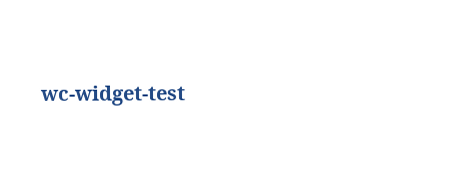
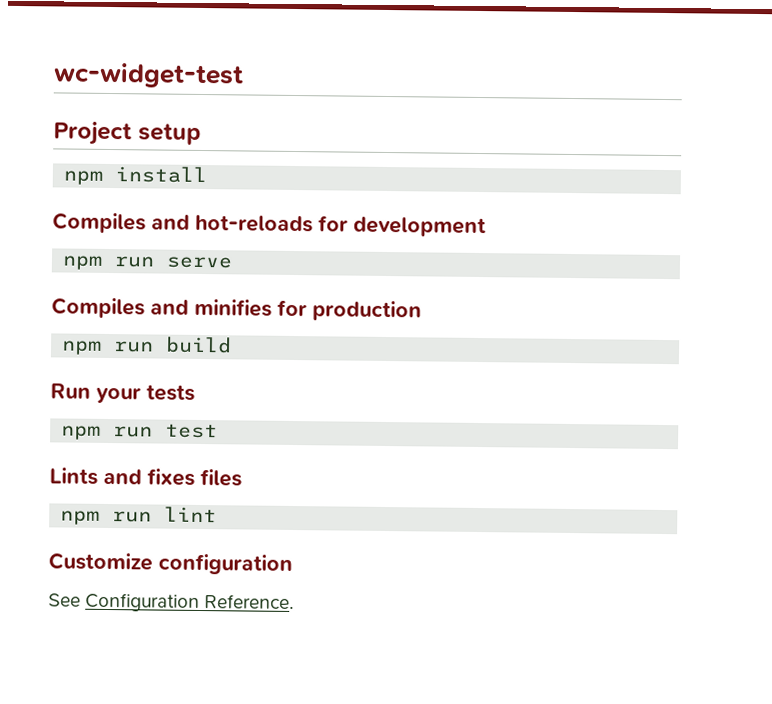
(186, 95) none -> [53,121,201,146] [63,166,208,185] [52,212,486,238] [62,255,234,270] [51,297,422,322] [61,336,233,355] [50,383,195,404] [61,423,219,440] [49,467,242,487] [60,506,218,525] [48,552,293,576] [48,592,295,613] // Project setup // npm install // Compiles and hot-reloads for development // npm run serve // Compiles and minifies for production // npm run build // Run your tests // npm run test // Lints and fixes files // npm run lint // Customize configuration // See Configuration Reference.

